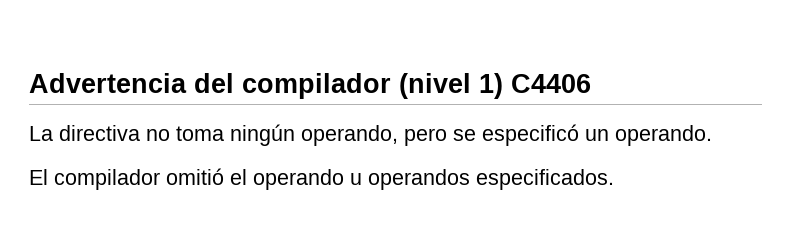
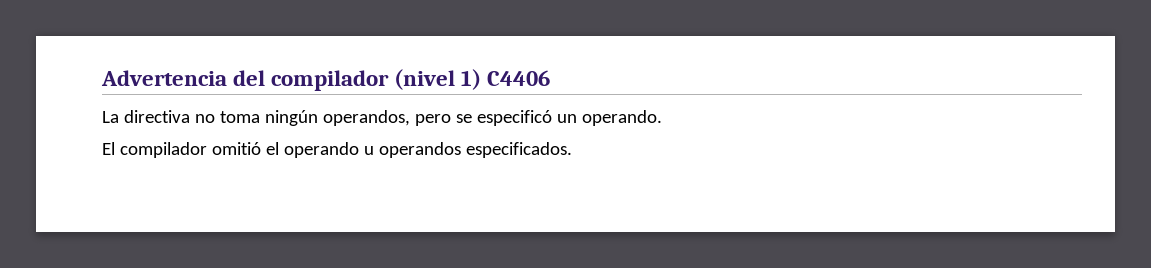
[301,125,398,146] operando, -> [322,110,410,126] operandos,

